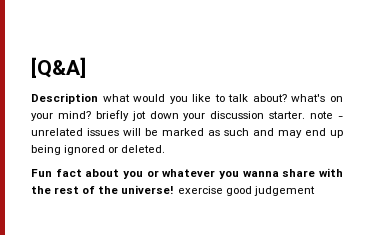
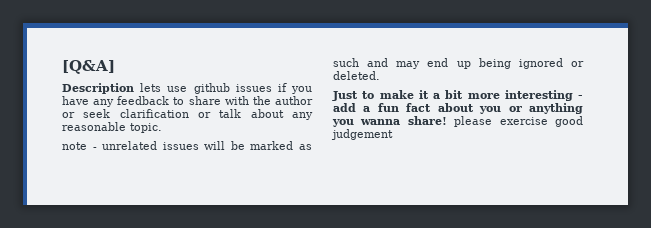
[102,94,343,104] [31,110,306,121] what would you like to talk about? what's on your mind? briefly jot down your discussion starter. -> [140,83,312,94] [62,96,313,107] [62,109,313,120] [62,122,162,133] lets use github issues if you have any feedback to share with the author or seek clarification or talk about any reasonable topic. //
[31,169,52,177] Fun -> [332,90,583,101] [333,103,399,112] Just to make it a bit more interesting - add a fun
[162,169,216,177] whatever -> [529,103,583,114] anything
[282,168,343,177] [31,185,175,194] share with the rest of the universe! -> [407,116,493,127] share! please

